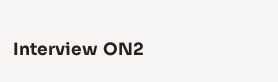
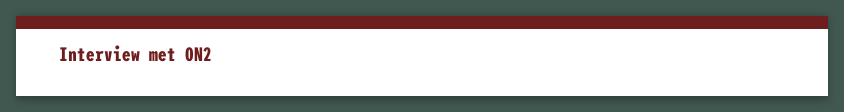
(98, 48) none -> [149,48,176,62] met

